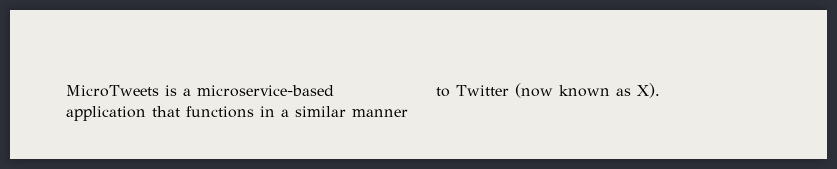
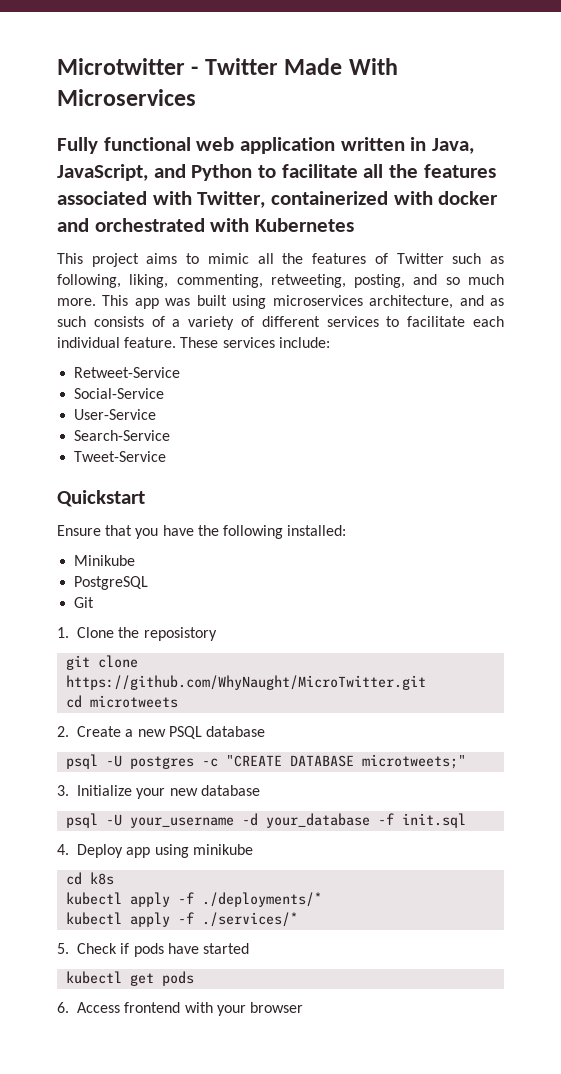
[66,85,334,97] [66,106,408,121] [436,83,660,98] MicroTweets is a microservice-based application that functions in a similar manner to Twitter (now known as X). -> [57,58,398,75] [57,89,196,106] [57,137,475,154] [57,164,496,181] [57,191,499,208] [57,218,355,232] [57,253,504,267] [57,274,504,288] [57,295,505,309] [57,316,505,330] [57,337,330,348] [74,367,181,378] [74,388,165,399] [74,409,157,420] [74,430,171,441] [74,451,167,462] [57,490,145,507] [57,525,347,539] [74,555,136,566] [74,576,149,590] [74,597,95,608] [57,627,217,641] [66,655,139,670] [66,675,427,690] [66,695,179,708] [57,726,266,739] [66,754,467,769] [57,785,260,799] [66,813,467,828] [57,844,253,858] [66,872,115,885] [66,892,323,907] [66,912,299,927] [57,943,250,957] [66,971,195,986] [57,1002,304,1016] Microtwitter - Twitter Made With Microservices // Fully functional web application written in Java, JavaScript, and Python to facilitate all the features associated with Twitter, containerized with docker and orchestrated with Kubernetes // This project aims to mimic all the features of Twitter such as following, liking, commenting, retweeting, posting, and so much more. This app was built using microservices architecture, and as such consists of a variety of different services to facilitate each individual feature. These services include: // Retweet-Service // Social-Service // User-Service // Search-Service // Tweet-Service // Quickstart // Ensure that you have the following installed: // Minikube // PostgreSQL // Git // 1. Clone the reposistory // git clone https://github.com/WhyNaught/MicroTwitter.git // cd microtweets // 2. Create a new PSQL database // psql -U postgres -c "CREATE DATABASE microtweets;" // 3. Initialize your new database // psql -U your_username -d your_database -f init.sql // 4. Deploy app using minikube // cd k8s // kubectl apply -f ./deployments/* // kubectl apply -f ./services/* // 5. Check if pods have started // kubectl get pods // 6. Access frontend with your browser

